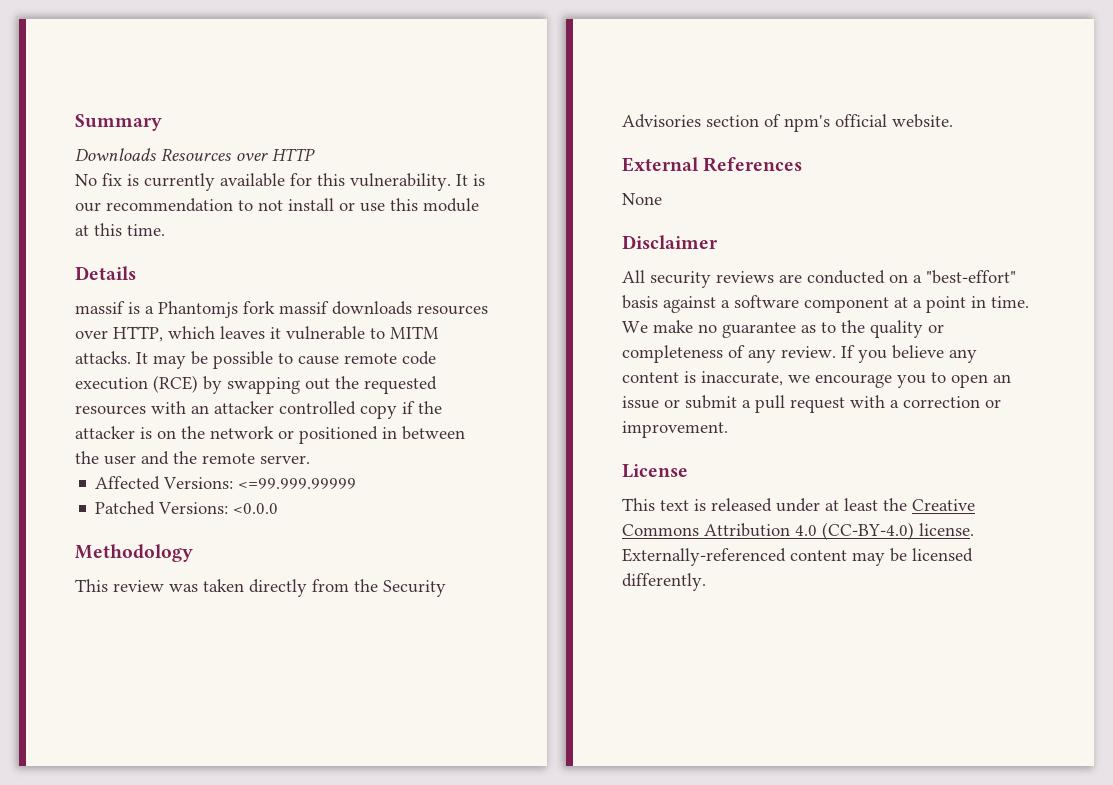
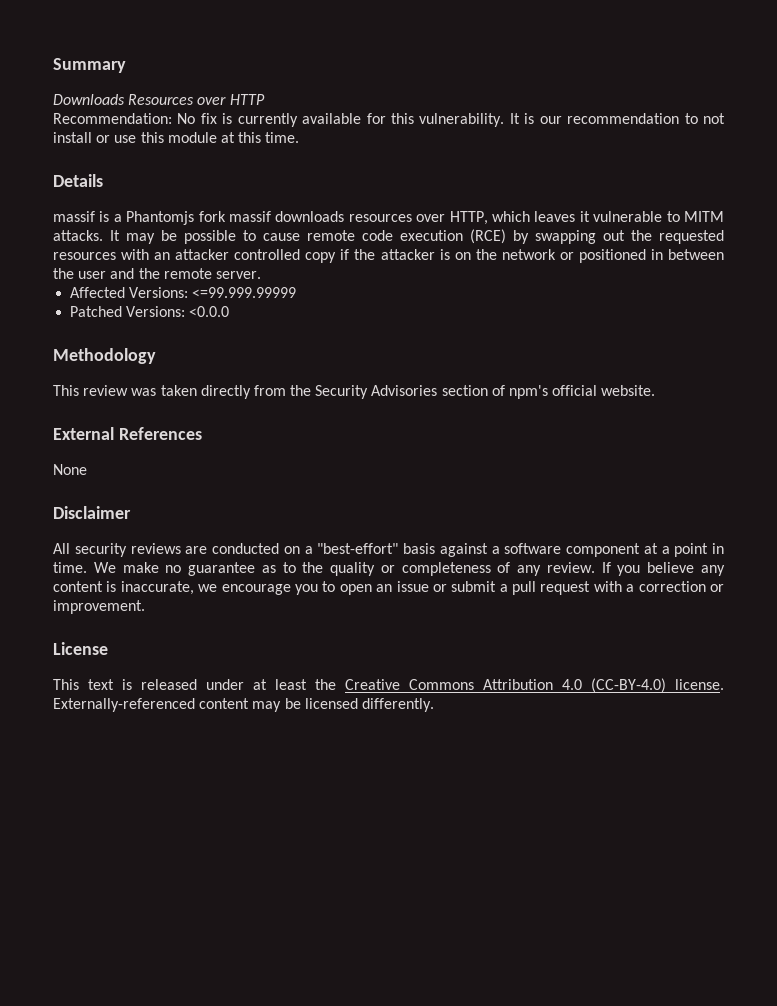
(315, 154) none -> [53,113,172,124] Recommendation:

